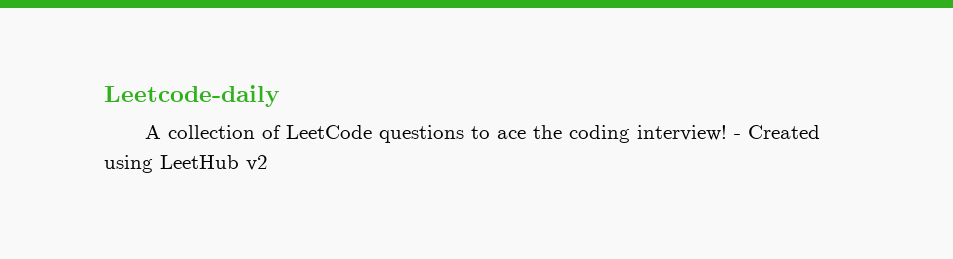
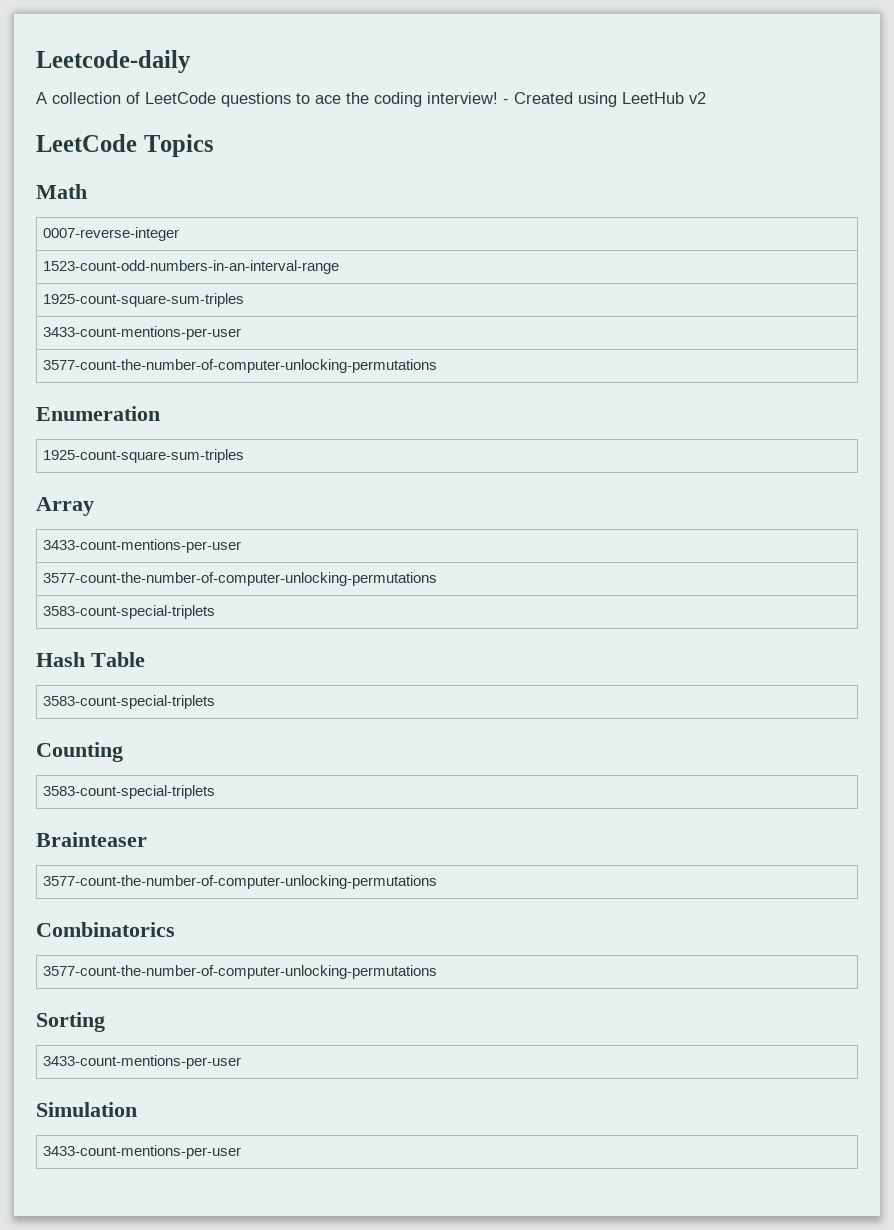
(268, 163) none -> [36,134,214,157] [36,184,87,199] [42,227,179,241] [42,260,339,274] [42,293,244,307] [42,326,241,340] [42,359,437,373] [36,406,160,421] [42,449,244,463] [36,497,94,516] [42,539,241,553] [42,572,437,586] [42,605,215,619] [36,652,145,667] [42,695,215,709] [36,742,123,762] [42,785,215,799] [36,832,147,847] [42,875,437,889] [36,922,175,937] [42,965,437,979] [36,1012,105,1032] [42,1055,241,1069] [36,1102,137,1117] [42,1145,241,1159] // LeetCode Topics // Math // 0007-reverse-integer // 1523-count-odd-numbers-in-an-interval-range // 1925-count-square-sum-triples // 3433-count-mentions-per-user // 3577-count-the-number-of-computer-unlocking-permutations // Enumeration // 1925-count-square-sum-triples // Array // 3433-count-mentions-per-user // 3577-count-the-number-of-computer-unlocking-permutations // 3583-count-special-triplets // Hash Table // 3583-count-special-triplets // Counting // 3583-count-special-triplets // Brainteaser // 3577-count-the-number-of-computer-unlocking-permutations // Combinatorics // 3577-count-the-number-of-computer-unlocking-permutations // Sorting // 3433-count-mentions-per-user // Simulation // 3433-count-mentions-per-user

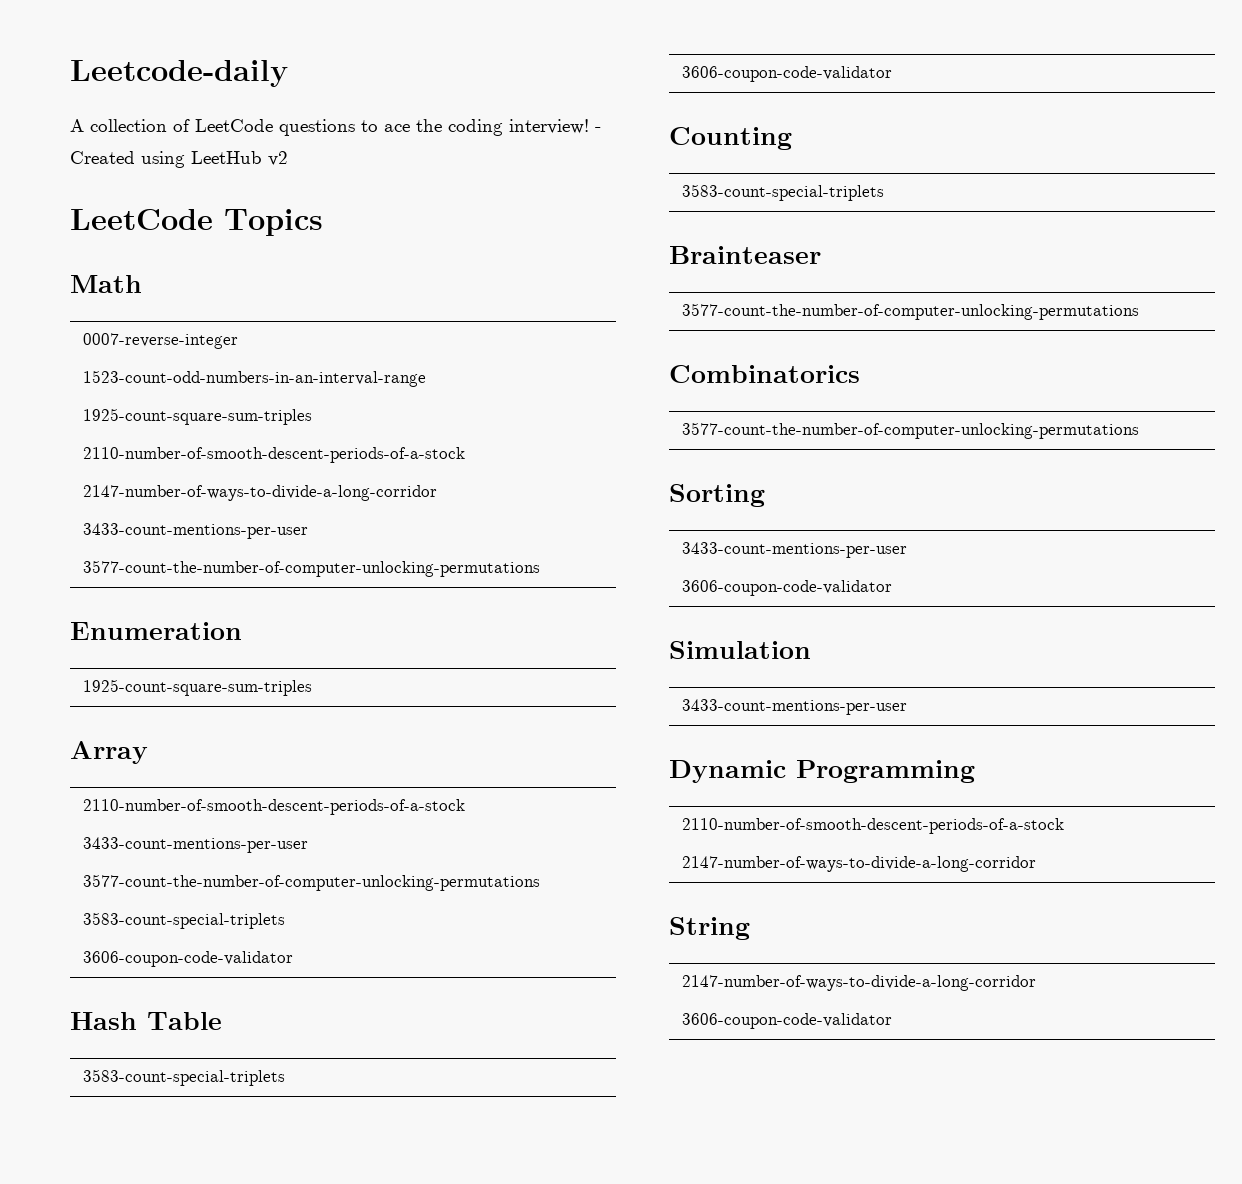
(244, 300) none -> [82,447,465,463] [82,485,437,501] // 2110-number-of-smooth-descent-periods-of-a-stock // 2147-number-of-ways-to-divide-a-long-corridor
(94, 506) none -> [82,799,465,815] // 2110-number-of-smooth-descent-periods-of-a-stock
(215, 612) none -> [82,951,293,967] // 3606-coupon-code-validator
(215, 702) none -> [681,66,892,82] // 3606-coupon-code-validator
(241, 1062) none -> [681,580,892,596] // 3606-coupon-code-validator
(241, 1152) none -> [669,760,975,783] [681,818,1064,834] [681,856,1036,872] [669,917,750,940] [681,975,1036,991] [681,1013,892,1029] // Dynamic Programming // 2110-number-of-smooth-descent-periods-of-a-stock // 2147-number-of-ways-to-divide-a-long-corridor // String // 2147-number-of-ways-to-divide-a-long-corridor // 3606-coupon-code-validator

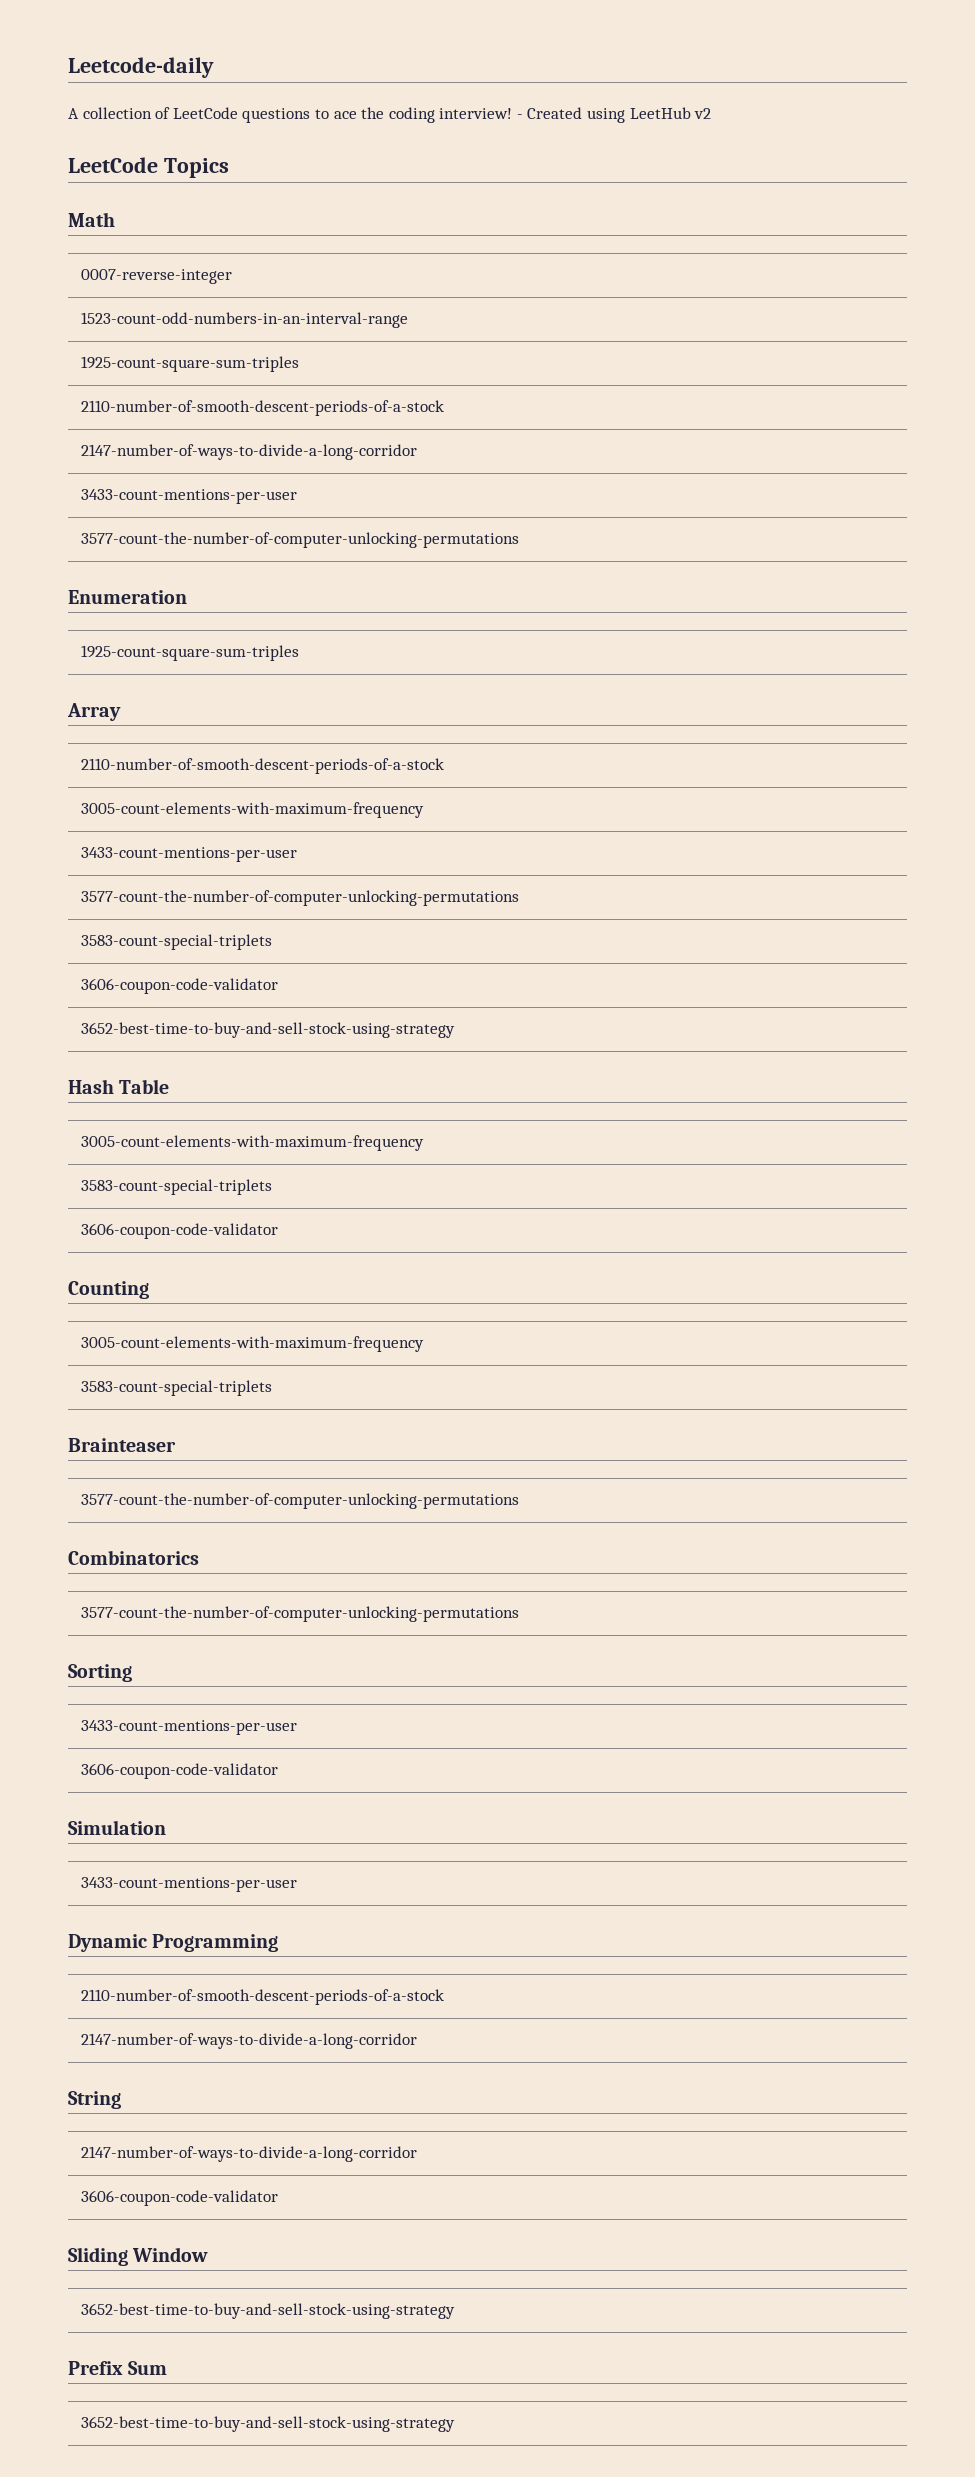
(465, 807) none -> [81,802,425,818] // 3005-count-elements-with-maximum-frequency
(293, 959) none -> [81,1022,456,1038] // 3652-best-time-to-buy-and-sell-stock-using-strategy
(222, 1021) none -> [81,1135,425,1151] // 3005-count-elements-with-maximum-frequency
(792, 138) none -> [81,1336,425,1352] // 3005-count-elements-with-maximum-frequency
(892, 1021) none -> [68,2247,209,2266] [81,2303,456,2319] [68,2361,168,2375] [81,2416,456,2432] // Sliding Window // 3652-best-time-to-buy-and-sell-stock-using-strategy // Prefix Sum // 3652-best-time-to-buy-and-sell-stock-using-strategy

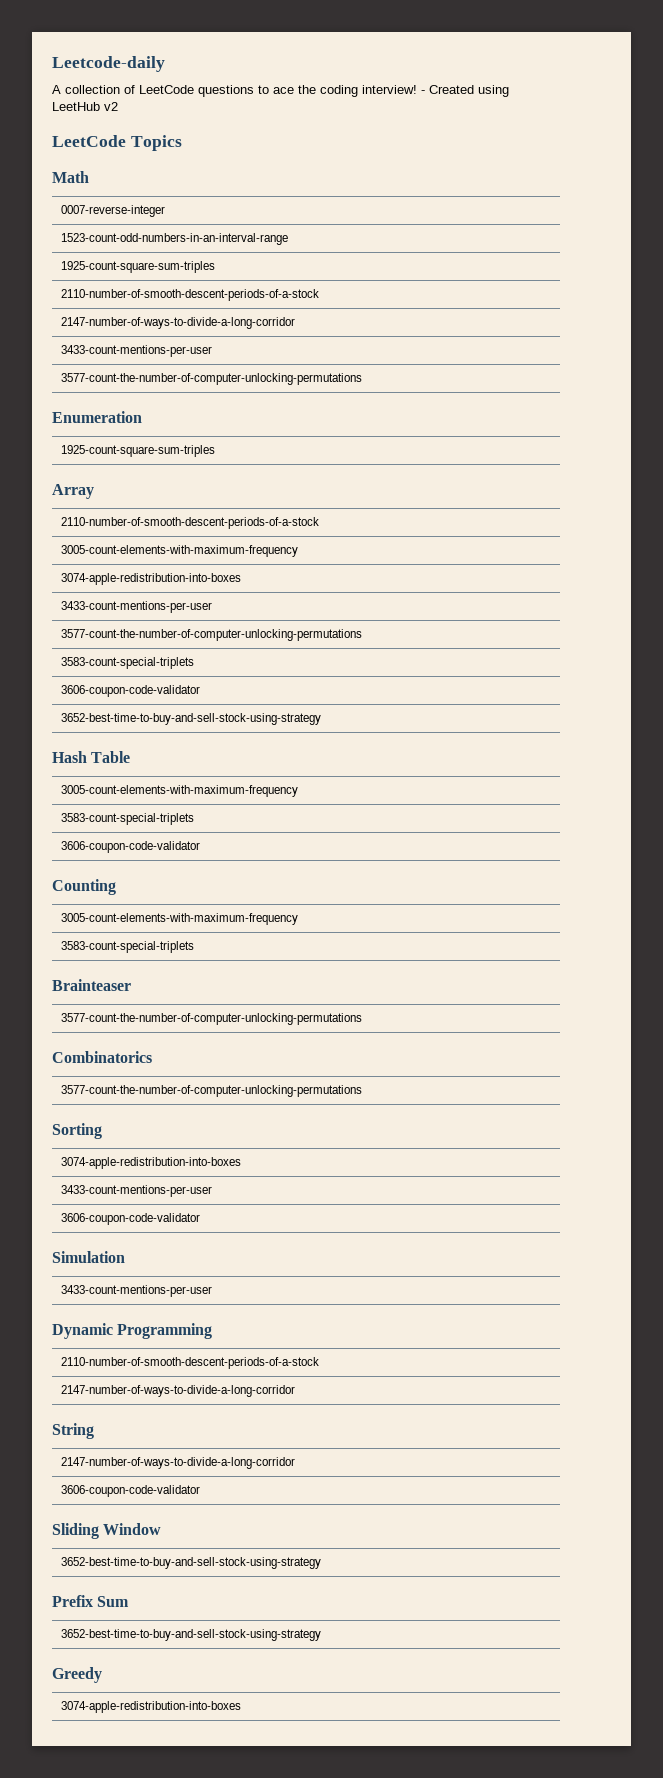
(425, 810) none -> [60,573,241,585] // 3074-apple-redistribution-into-boxes
(132, 1673) none -> [60,1157,241,1169] // 3074-apple-redistribution-into-boxes
(456, 2424) none -> [52,1667,102,1683] [60,1701,241,1713] // Greedy // 3074-apple-redistribution-into-boxes

